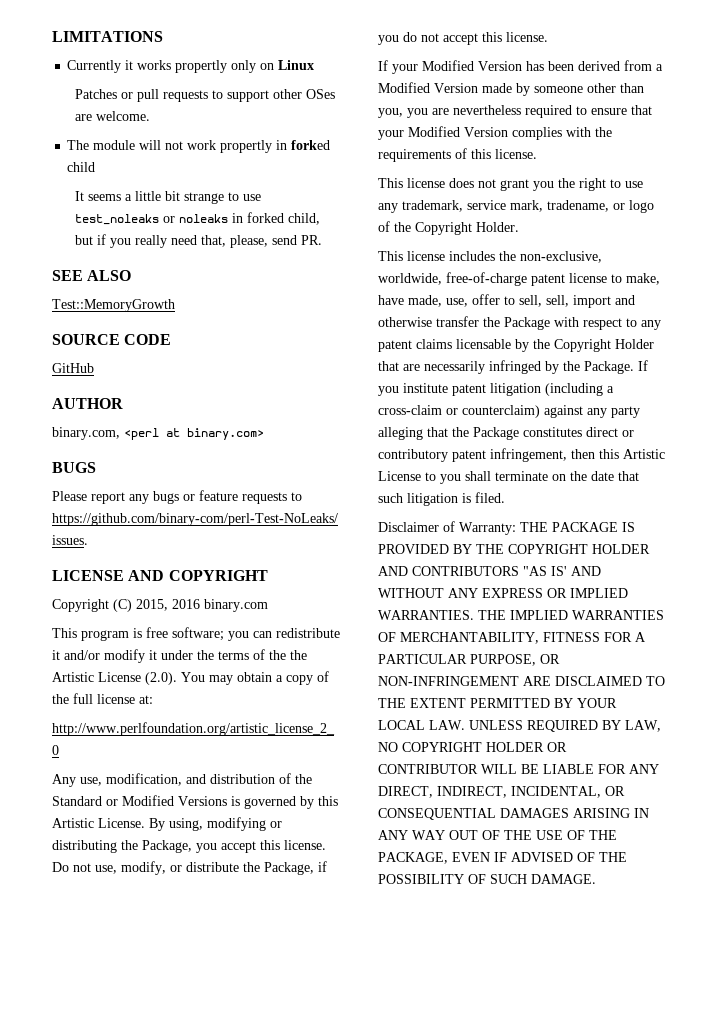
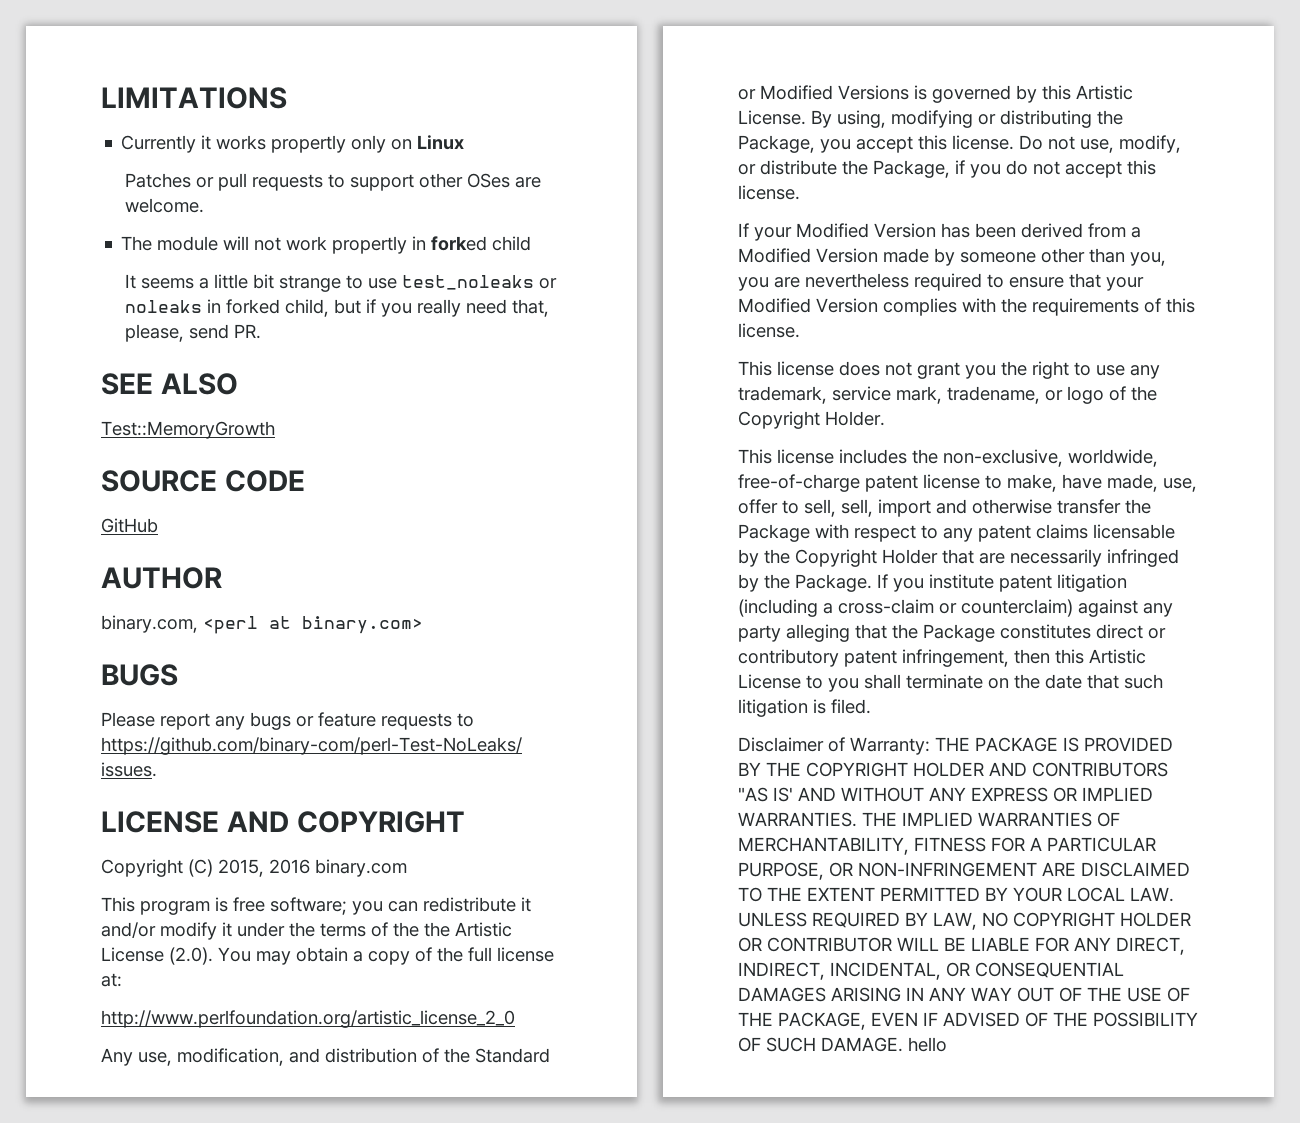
(596, 879) none -> [908,1037,947,1052] hello

